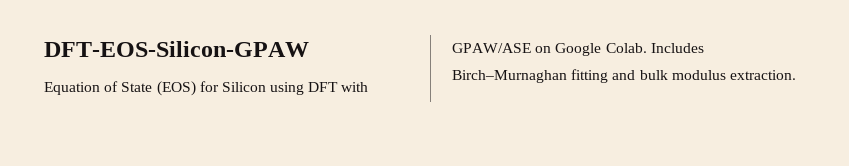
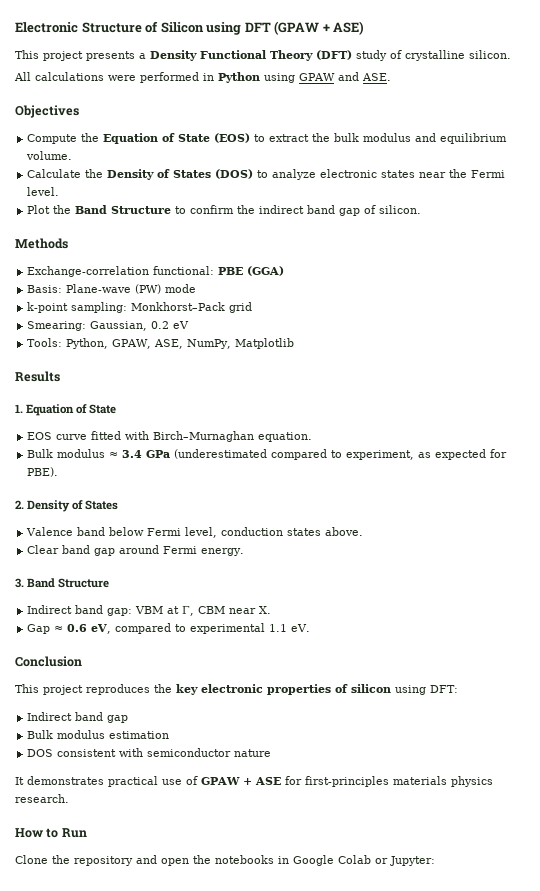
[44,41,309,57] [44,81,369,96] [452,43,704,56] [452,69,796,83] DFT-EOS-Silicon-GPAW // Equation of State (EOS) for Silicon using DFT with GPAW/ASE on Google Colab. Includes Birch–Murnaghan fitting and bulk modulus extraction. -> [15,21,365,35] [15,50,511,61] [14,72,391,83] [15,105,79,118] [27,133,508,144] [26,151,73,160] [27,169,506,180] [27,187,60,196] [27,205,422,216] [15,238,68,249] [27,266,285,277] [27,284,197,294] [27,302,253,313] [27,321,190,331] [27,338,295,349] [15,371,60,382] [15,404,117,416] [27,431,313,442] [27,449,508,460] [27,467,59,477] [15,500,119,512] [26,527,364,538] [27,545,245,556] [15,578,110,588] [27,605,272,616] [27,623,311,634] [15,656,82,667] [15,684,458,695] [27,712,129,723] [27,730,170,739] [27,748,272,757] [15,776,493,787] [15,794,69,803] [15,828,87,838] [15,855,435,866] Electronic Structure of Silicon using DFT (GPAW + ASE) // This project presents a Density Functional Theory (DFT) study of crystalline silicon. // All calculations were performed in Python using GPAW and ASE. // Objectives // Compute the Equation of State (EOS) to extract the bulk modulus and equilibrium volume. // Calculate the Density of States (DOS) to analyze electronic states near the Fermi level. // Plot the Band Structure to confirm the indirect band gap of silicon. // Methods // Exchange-correlation functional: PBE (GGA) // Basis: Plane-wave (PW) mode // k-point sampling: Monkhorst–Pack grid // Smearing: Gaussian, 0.2 eV // Tools: Python, GPAW, ASE, NumPy, Matplotlib // Results // 1. Equation of State // EOS curve fitted with Birch–Murnaghan equation. // Bulk modulus ≈ 3.4 GPa (underestimated compared to experiment, as expected for PBE). // 2. Density of States // Valence band below Fermi level, conduction states above. // Clear band gap around Fermi energy. // 3. Band Structure // Indirect band gap: VBM at Γ, CBM near X. // Gap ≈ 0.6 eV, compared to experimental 1.1 eV. // Conclusion // This project reproduces the key electronic properties of silicon using DFT: // Indirect band gap // Bulk modulus estimation // DOS consistent with semiconductor nature // It demonstrates practical use of GPAW + ASE for first-principles materials physics research. // How to Run // Clone the repository and open the notebooks in Google Colab or Jupyter:

